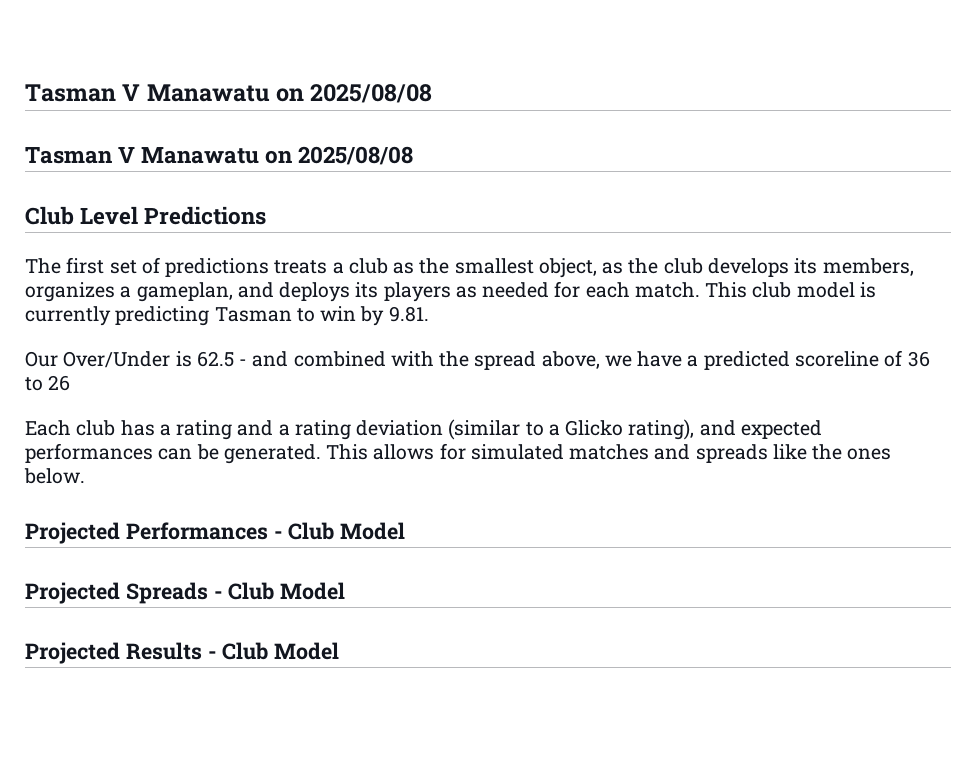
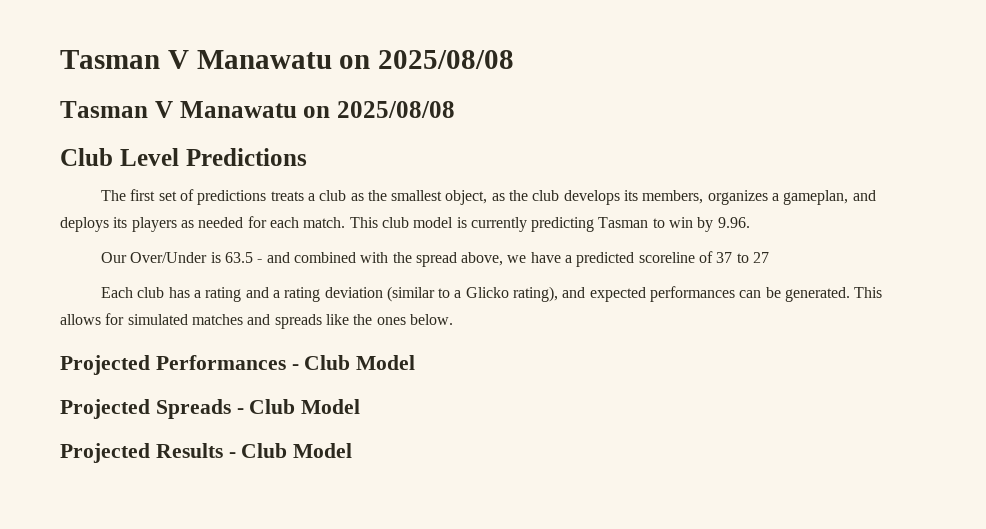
[388,306,429,322] 9.81. -> [717,217,750,228] 9.96.
[196,351,234,367] 62.5 -> [224,252,253,263] 63.5
[907,351,930,367] [25,375,71,391] 36 to 26 -> [716,252,770,263] 37 to 27

